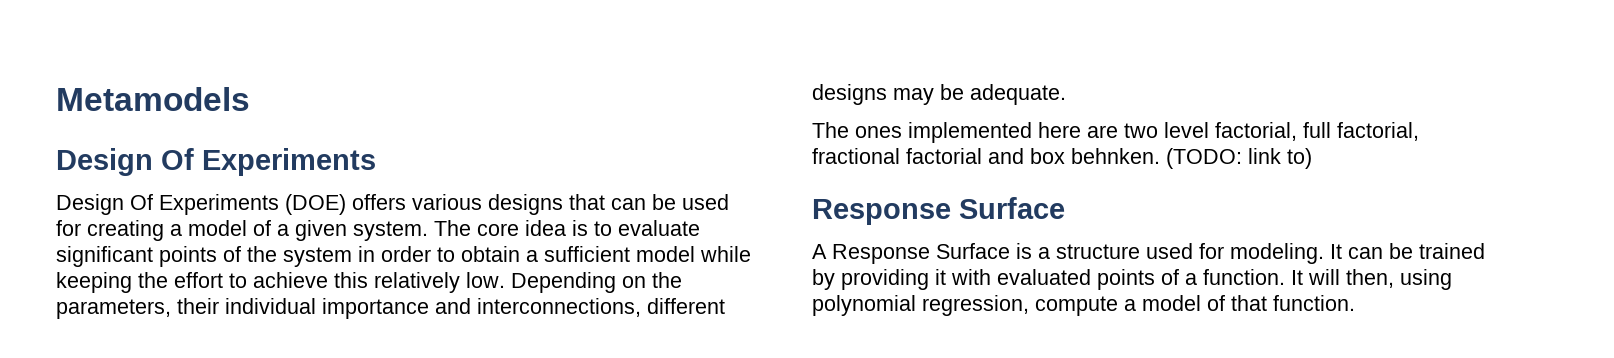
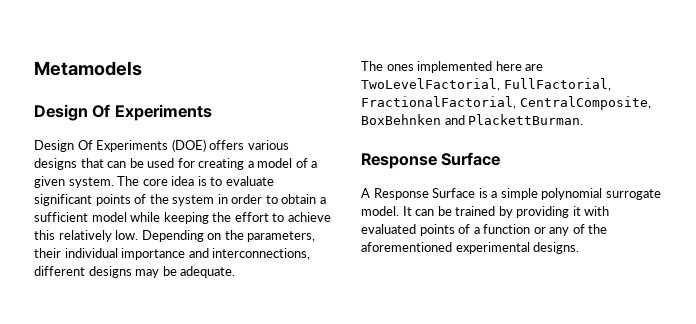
[1124,122,1419,141] [812,148,1312,169] two level factorial, full factorial, fractional factorial and box behnken. (TODO: link to) -> [361,78,611,91] [361,96,651,110] [361,114,584,125] TwoLevelFactorial, FullFactorial, FractionalFactorial, CentralComposite, BoxBehnken and PlackettBurman.
[1056,243,1324,264] structure used for modeling. -> [500,188,661,200] [361,206,399,216] simple polynomial surrogate model.
[1203,269,1452,290] [812,295,1355,316] function. It will then, using polynomial regression, compute a model of that function. -> [483,224,608,236] [361,242,580,254] function or any of the aforementioned experimental designs.

